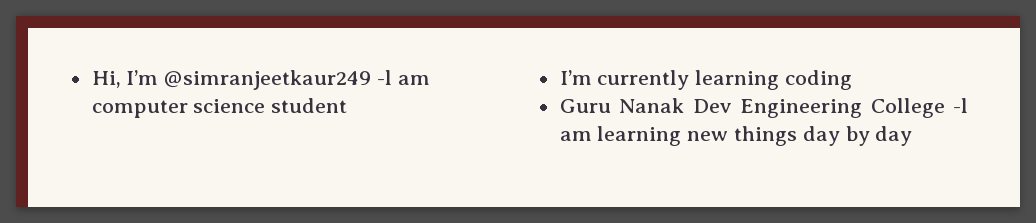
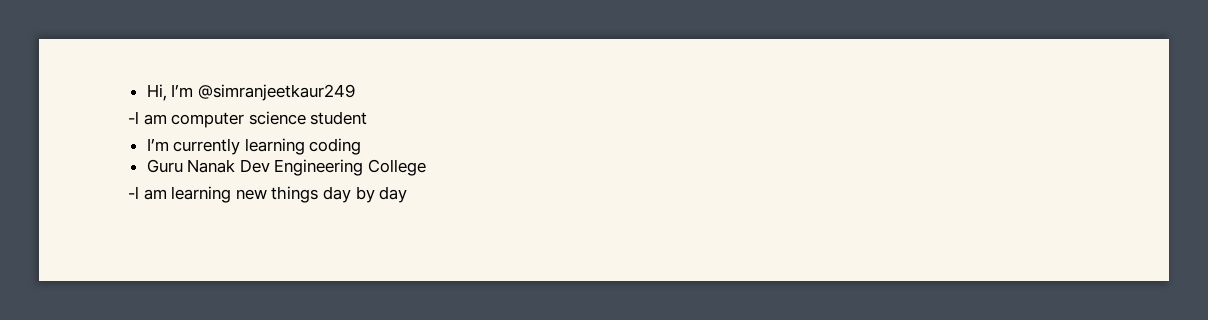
(372, 80) none -> (355, 92) //
(945, 108) none -> (427, 167) //

